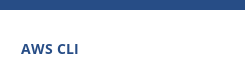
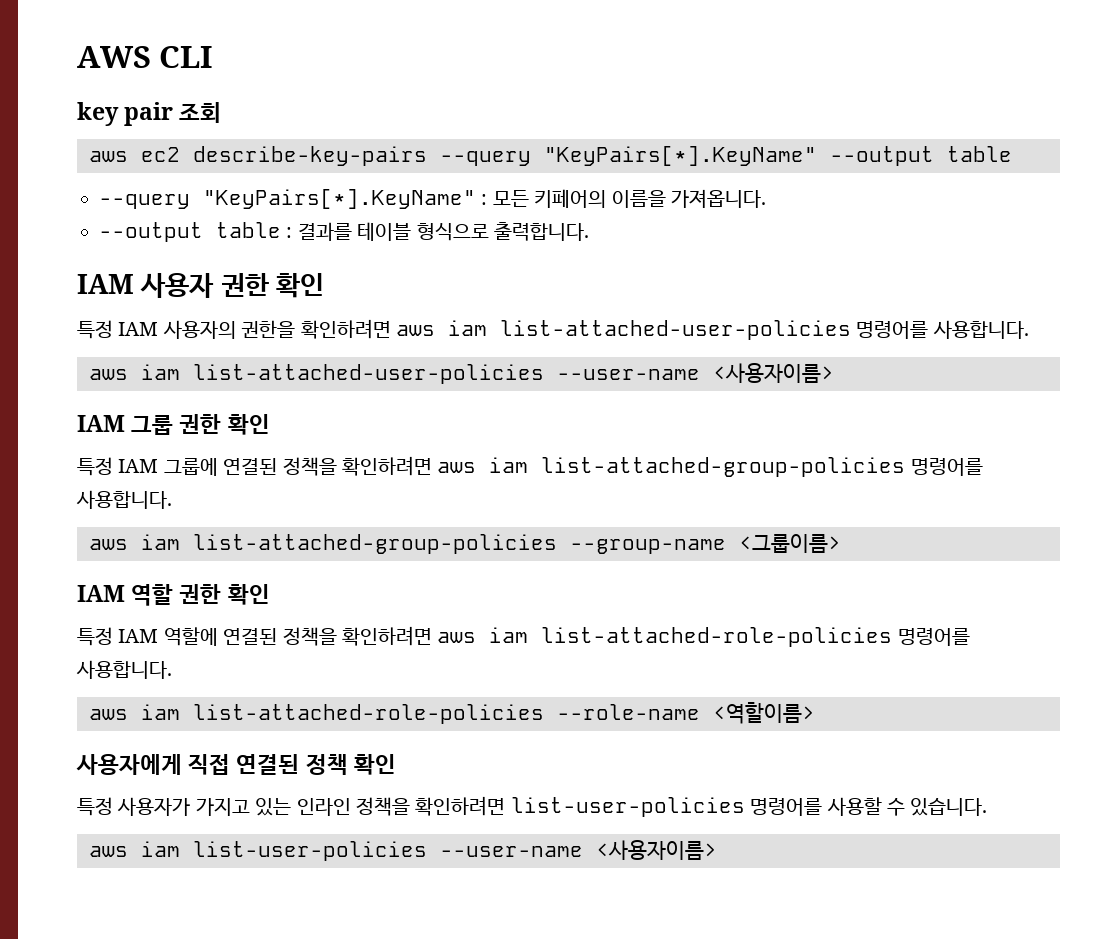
(79, 49) none -> [77,102,222,126] [89,146,1012,166] [99,189,766,209] [99,222,589,242] [77,273,324,298] [77,319,1029,340] [89,363,834,384] [77,414,270,435] [77,456,983,477] [76,490,172,509] [89,534,841,554] [77,584,270,606] [77,626,970,647] [76,660,172,679] [89,702,815,724] [76,754,396,775] [77,796,988,817] [89,840,717,861] // key pair 조회 // aws ec2 describe-key-pairs --query "KeyPairs[*].KeyName" --output table // --query "KeyPairs[*].KeyName" : 모든 키페어의 이름을 가져옵니다. // --output table : 결과를 테이블 형식으로 출력합니다. // IAM 사용자 권한 확인 // 특정 IAM 사용자의 권한을 확인하려면 aws iam list-attached-user-policies 명령어를 사용합니다. // aws iam list-attached-user-policies --user-name <사용자이름> // IAM 그룹 권한 확인 // 특정 IAM 그룹에 연결된 정책을 확인하려면 aws iam list-attached-group-policies 명령어를 사용합니다. // aws iam list-attached-group-policies --group-name <그룹이름> // IAM 역할 권한 확인 // 특정 IAM 역할에 연결된 정책을 확인하려면 aws iam list-attached-role-policies 명령어를 사용합니다. // aws iam list-attached-role-policies --role-name <역할이름> // 사용자에게 직접 연결된 정책 확인 // 특정 사용자가 가지고 있는 인라인 정책을 확인하려면 list-user-policies 명령어를 사용할 수 있습니다. // aws iam list-user-policies --user-name <사용자이름>

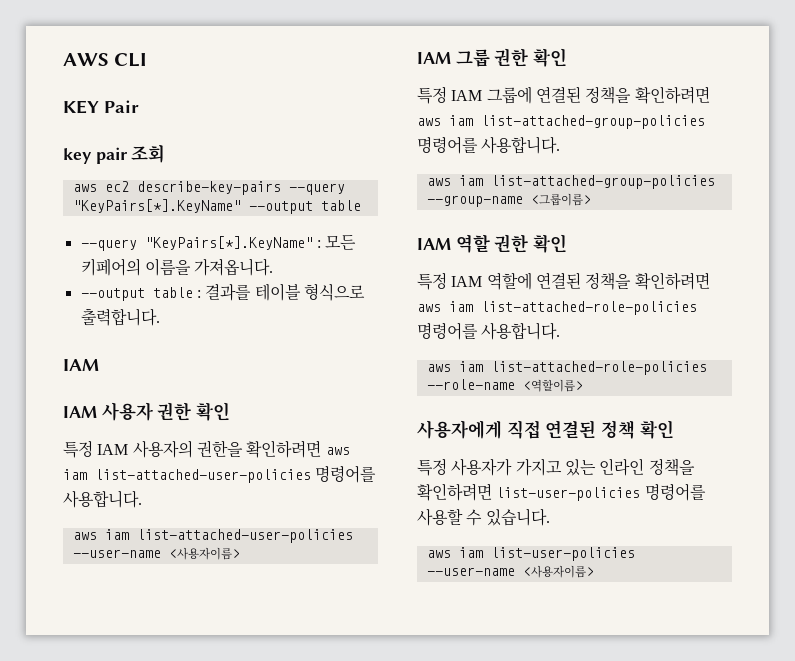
(213, 57) none -> [63,100,139,114] // KEY Pair
(134, 284) none -> [63,406,97,418] // IAM

